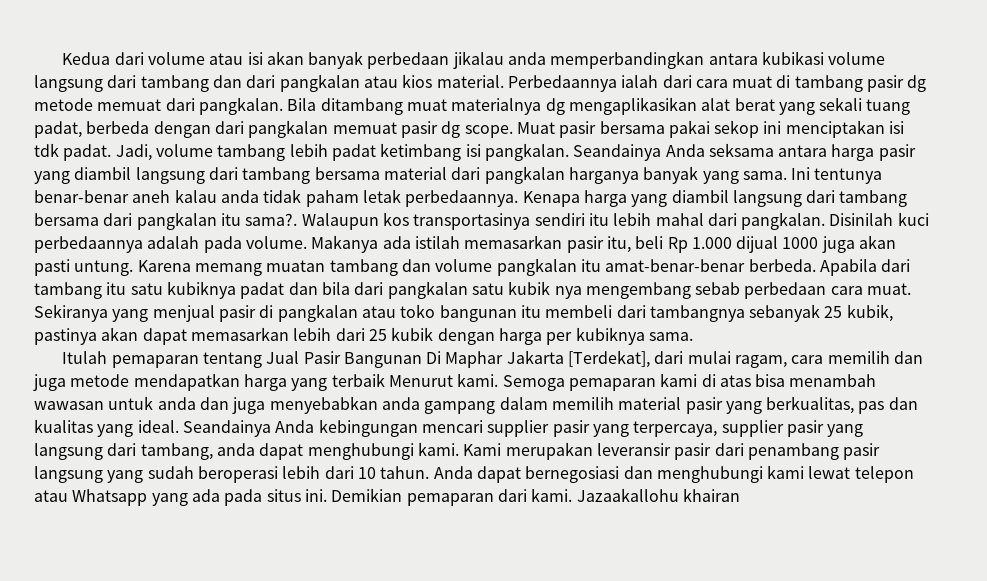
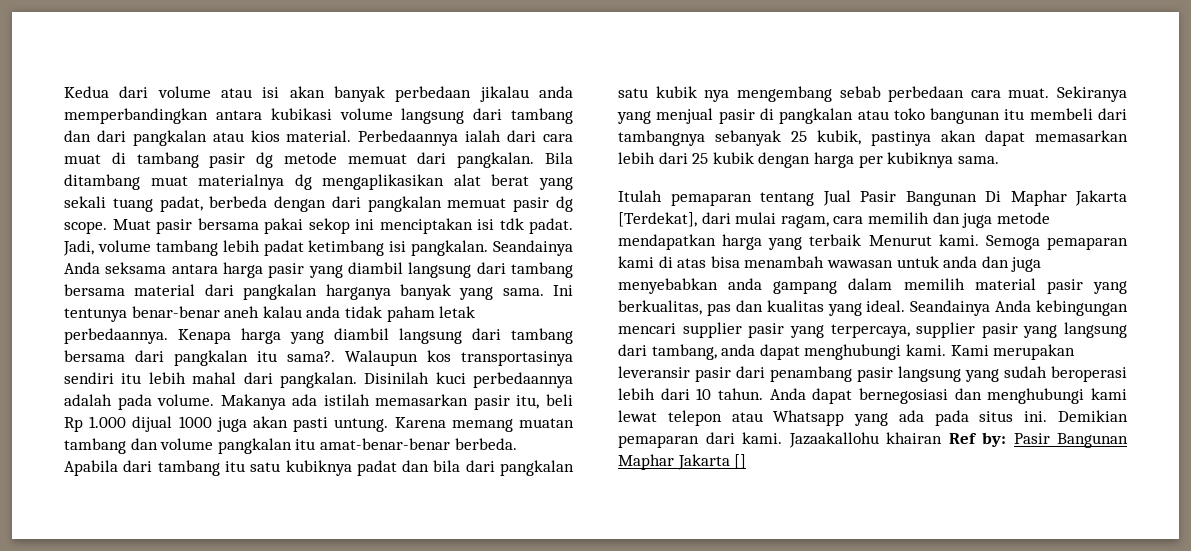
(740, 495) none -> [948,432,1128,448] [618,454,747,470] Ref by: Pasir Bangunan Maphar Jakarta []

